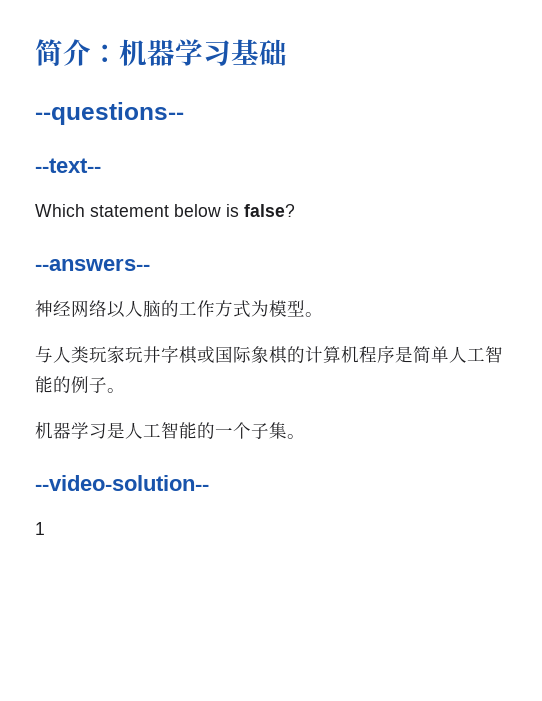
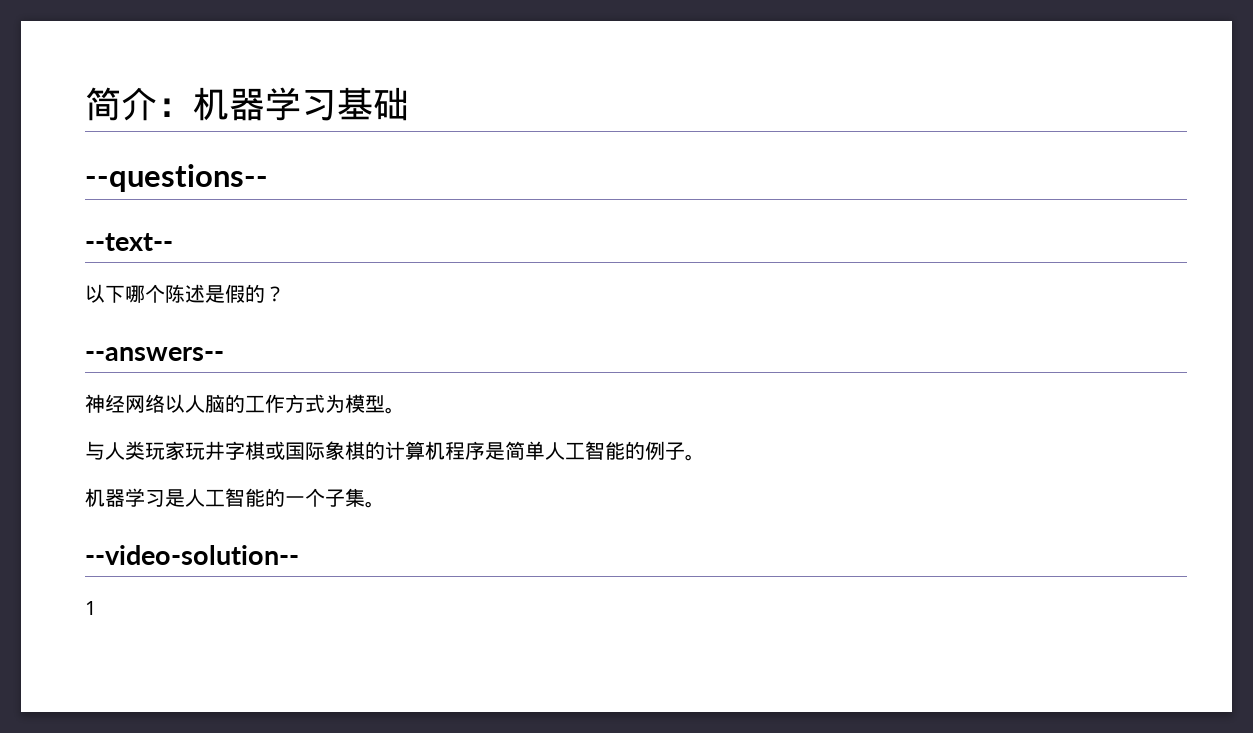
[35,204,295,217] Which statement below is false? -> [85,284,285,303] 以下哪个陈述是假的？

